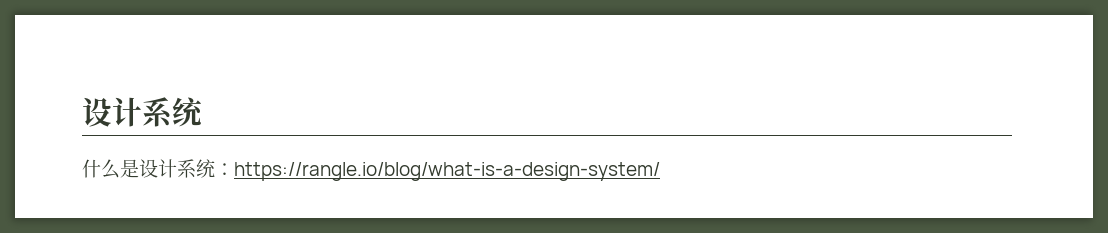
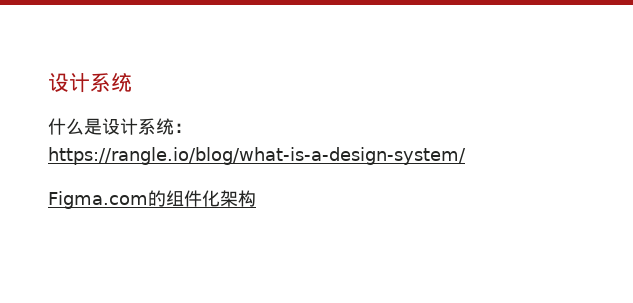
(660, 171) none -> [48,190,256,209] // Figma.com的组件化架构

